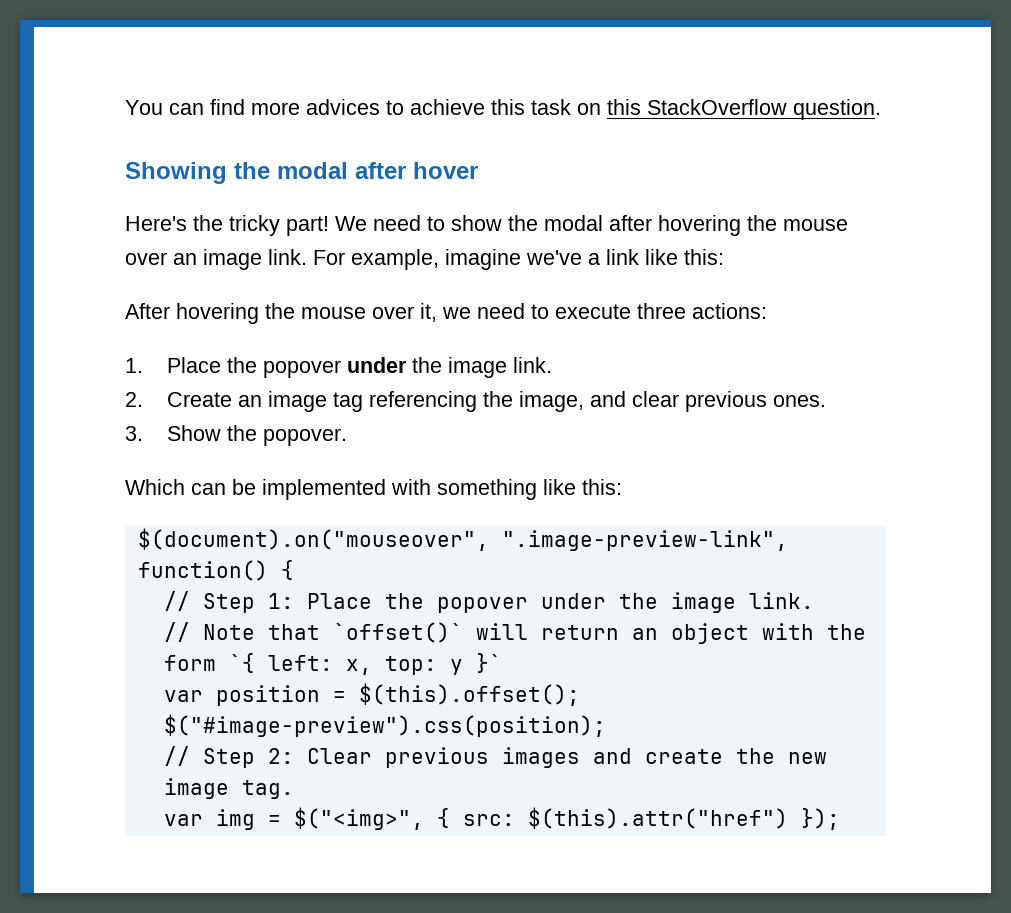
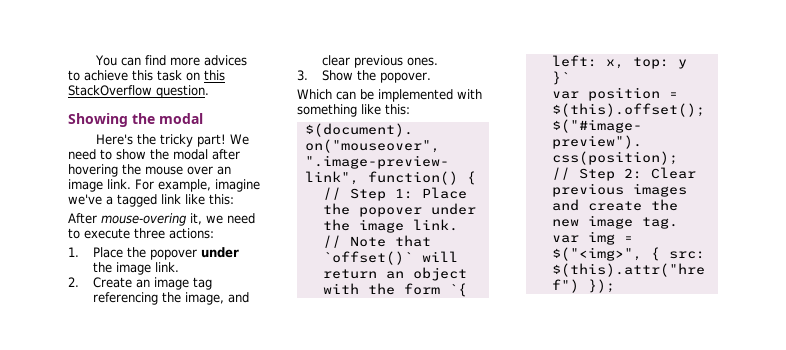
[355,162,478,179] after hover -> (203, 118) none
(600, 259) none -> [117,194,157,207] tagged
[176,303,414,324] hovering the mouse over -> [101,213,186,226] mouse-overing

